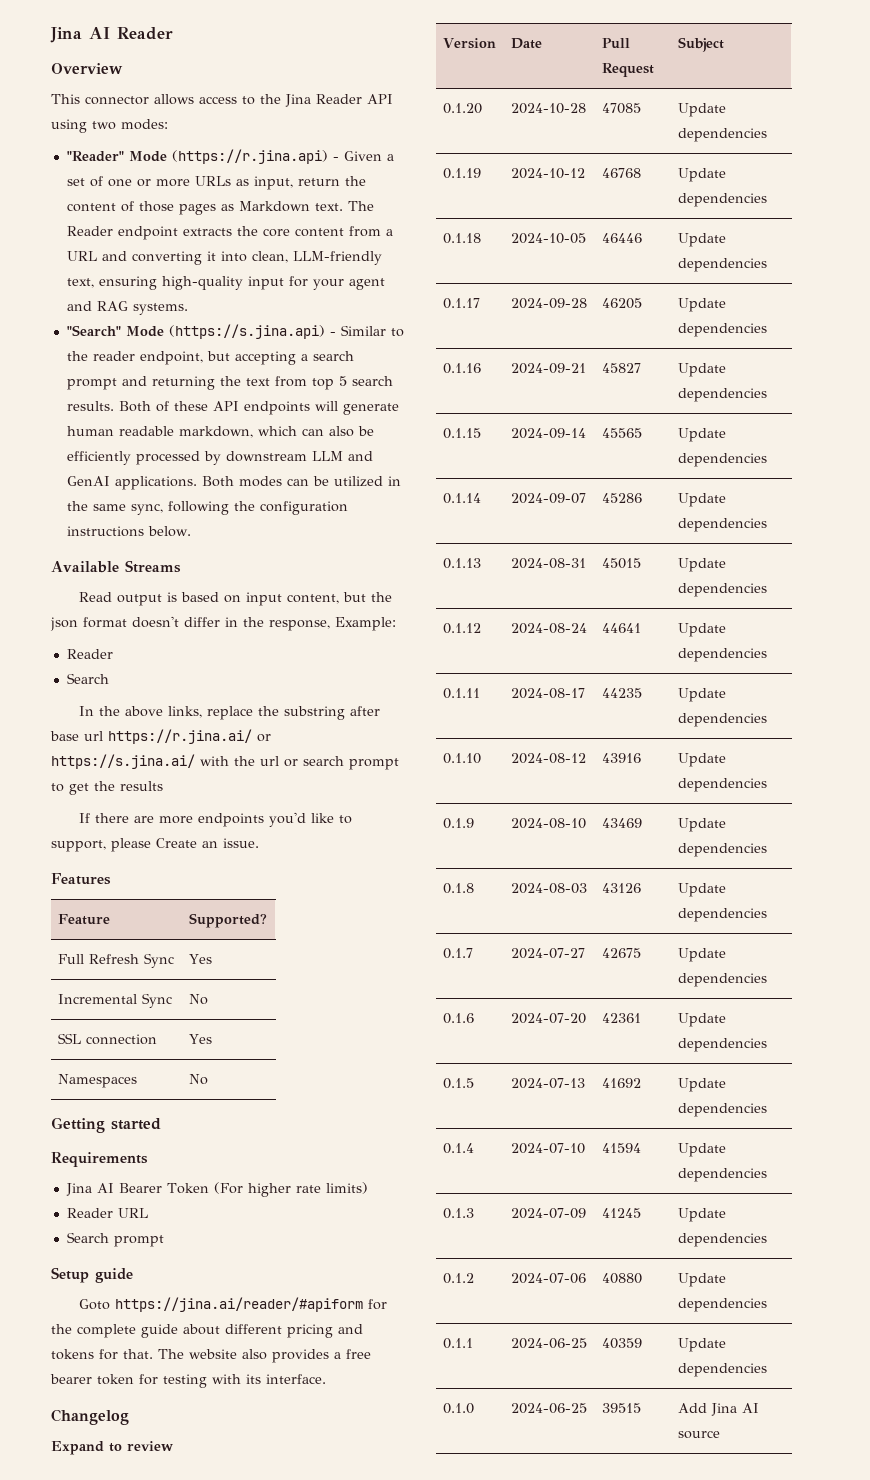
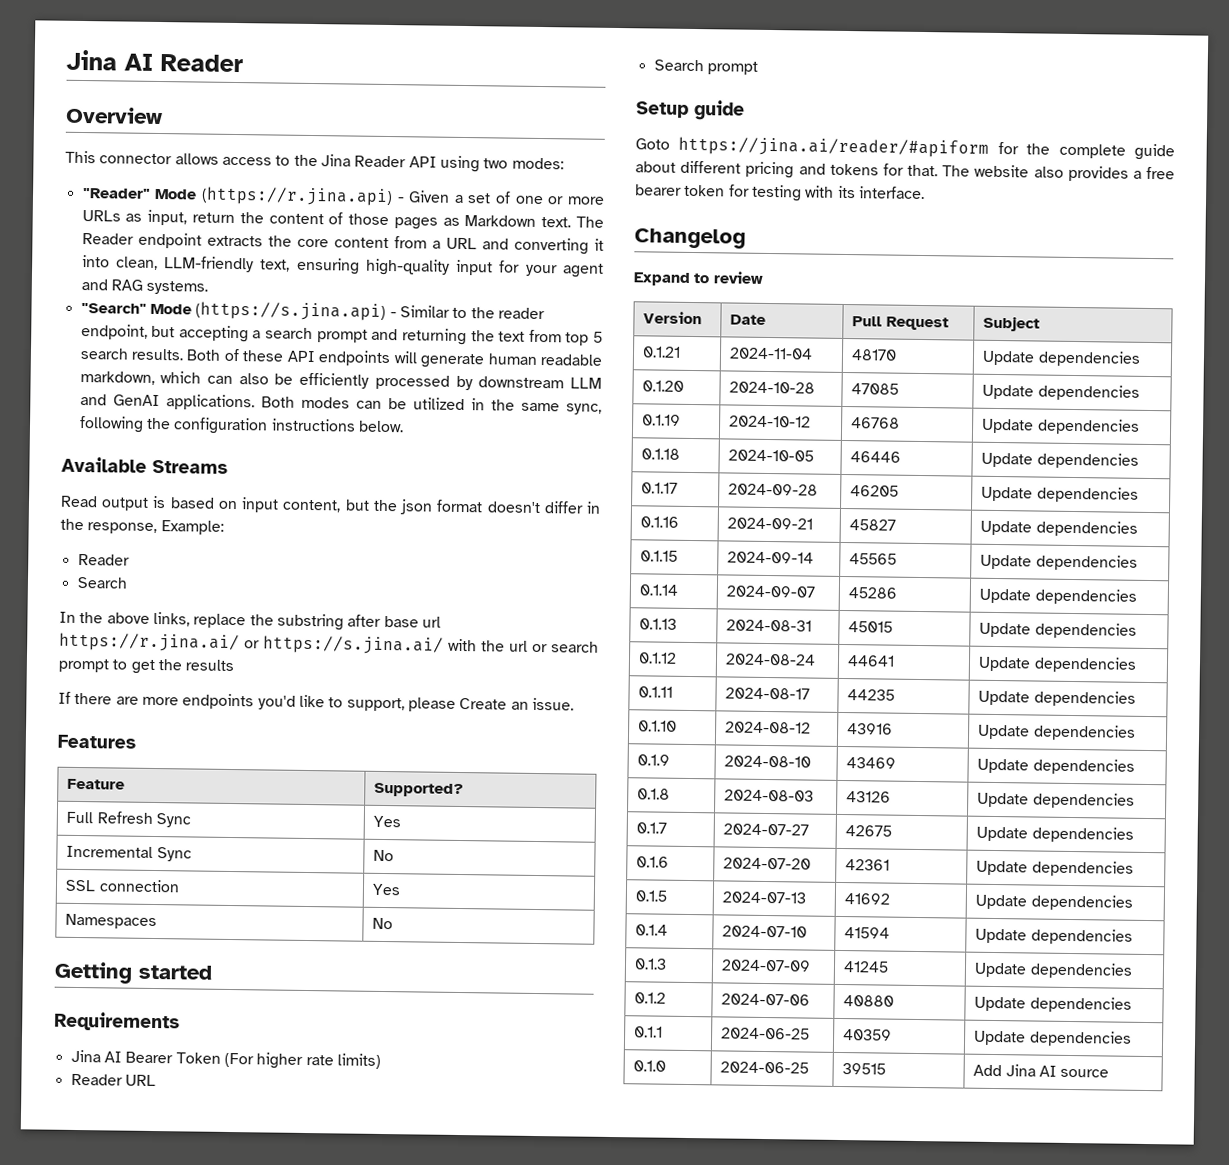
(725, 44) none -> [642,346,682,358] [729,347,814,360] [851,349,898,361] [982,350,1141,367] // 0.1.21 | 2024-11-04 | 48170 | Update dependencies

